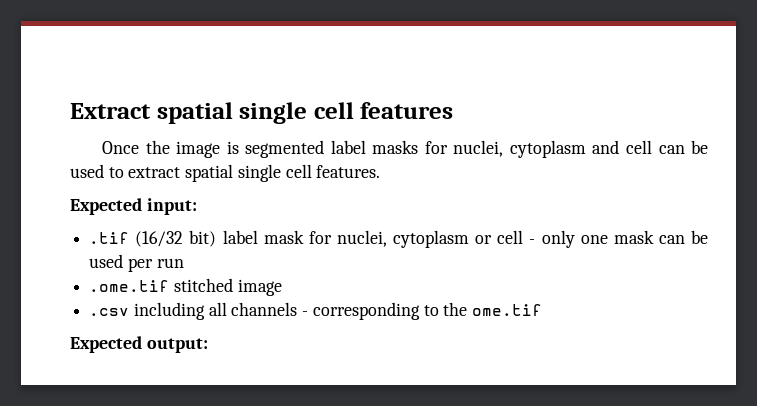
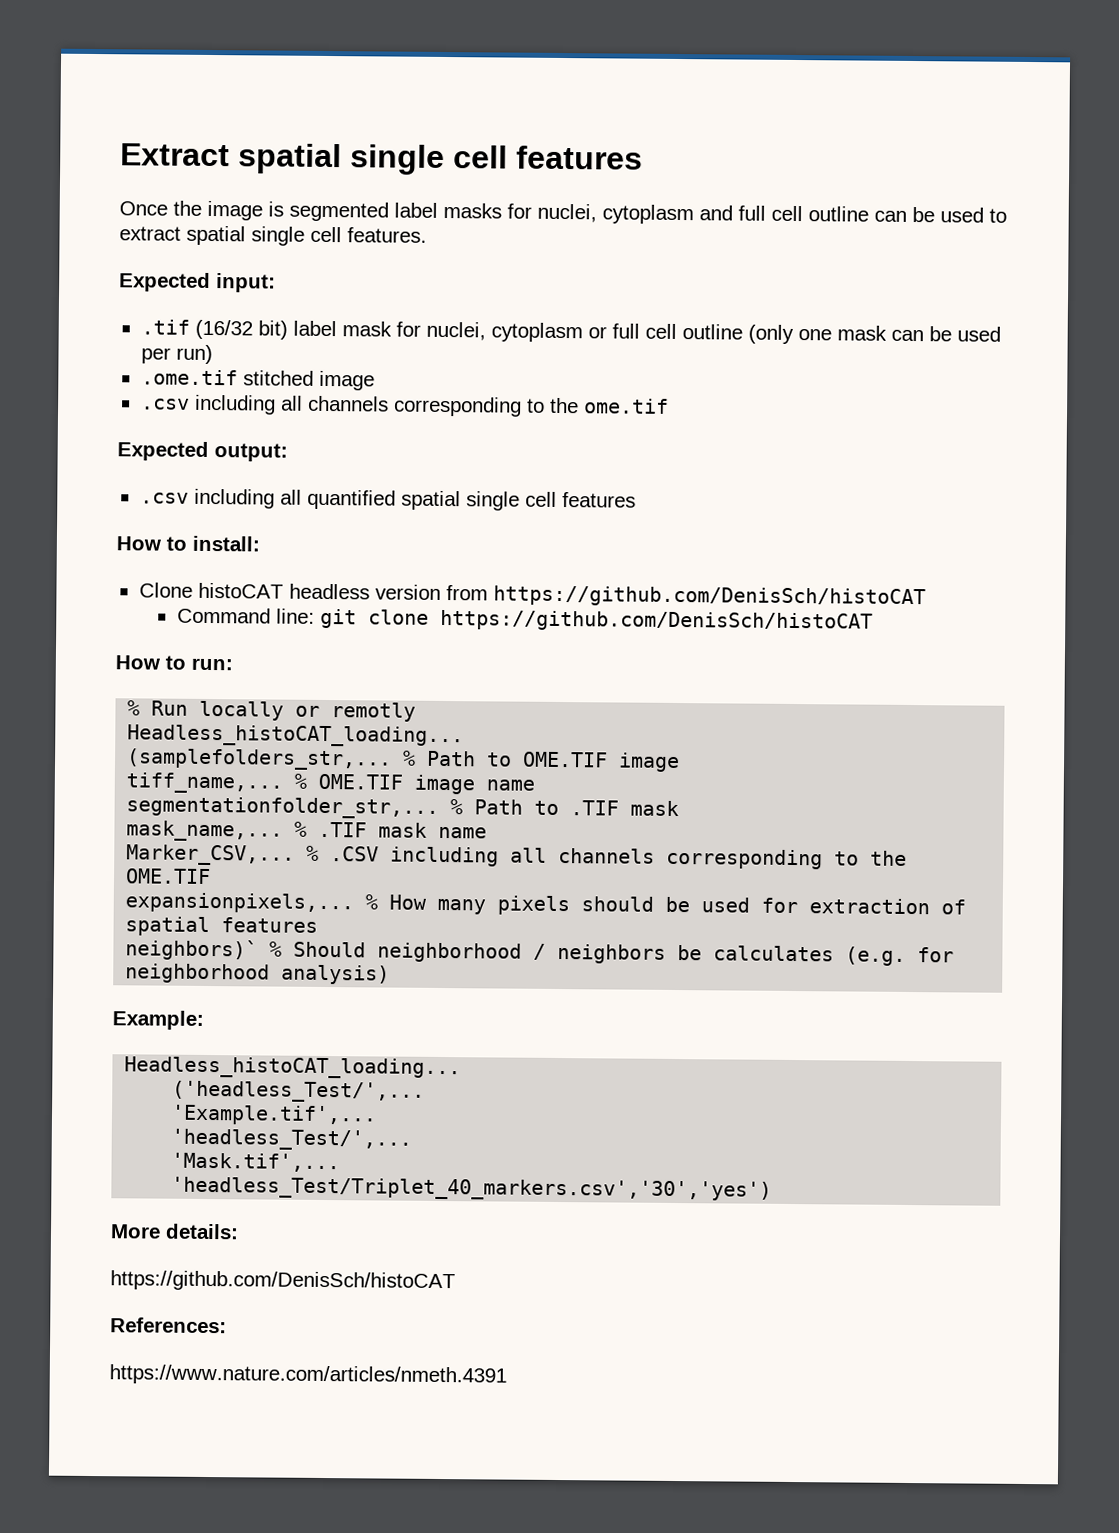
[625,140,652,154] cell -> [738,205,869,222] full cell outline
[497,230,575,248] cell - only -> [611,323,794,344] full cell outline (only
[156,258,184,268] run -> [175,344,213,365] run)
[302,311,309,316] - -> (389, 403) none
(208, 345) none -> [139,488,636,511] [116,535,260,552] [138,582,926,609] [176,607,873,633] [115,655,233,671] [127,700,417,722] [127,724,465,748] [126,748,681,773] [126,772,536,795] [126,796,680,819] [126,820,488,842] [126,844,908,870] [125,868,212,885] [125,892,967,916] [125,916,319,937] [125,939,955,966] [125,963,391,985] [112,1010,204,1030] [124,1056,462,1080] [172,1080,426,1103] [171,1104,378,1126] [171,1128,413,1151] [171,1152,341,1173] [171,1176,773,1202] [110,1223,239,1240] [110,1270,456,1293] [110,1317,227,1334] [109,1364,507,1387] // .csv including all quantified spatial single cell features // How to install: // Clone histoCAT headless version from https://github.com/DenisSch/histoCAT // Command line: git clone https://github.com/DenisSch/histoCAT // How to run: // % Run locally or remotly // Headless_histoCAT_loading... // (samplefolders_str,... % Path to OME.TIF image // tiff_name,... % OME.TIF image name // segmentationfolder_str,... % Path to .TIF mask // mask_name,... % .TIF mask name // Marker_CSV,... % .CSV including all channels corresponding to the OME.TIF // expansionpixels,... % How many pixels should be used for extraction of spatial features // neighbors)` % Should neighborhood / neighbors be calculates (e.g. for neighborhood analysis) // Example: // Headless_histoCAT_loading... // ('headless_Test/',... // 'Example.tif',... // 'headless_Test/',... // 'Mask.tif',... // 'headless_Test/Triplet_40_markers.csv','30','yes') // More details: // https://github.com/DenisSch/histoCAT // References: // https://www.nature.com/articles/nmeth.4391

